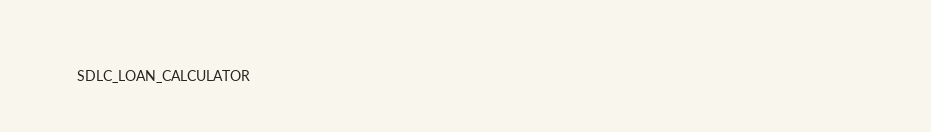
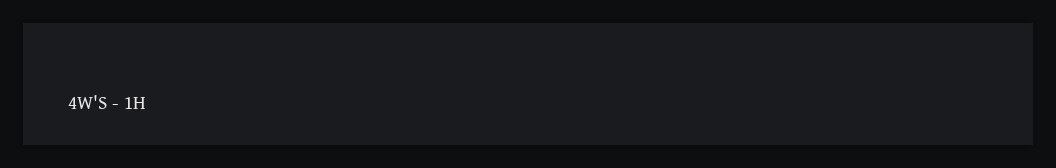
[77,70,250,83] SDLC_LOAN_CALCULATOR -> [68,95,146,109] 4W'S - 1H

